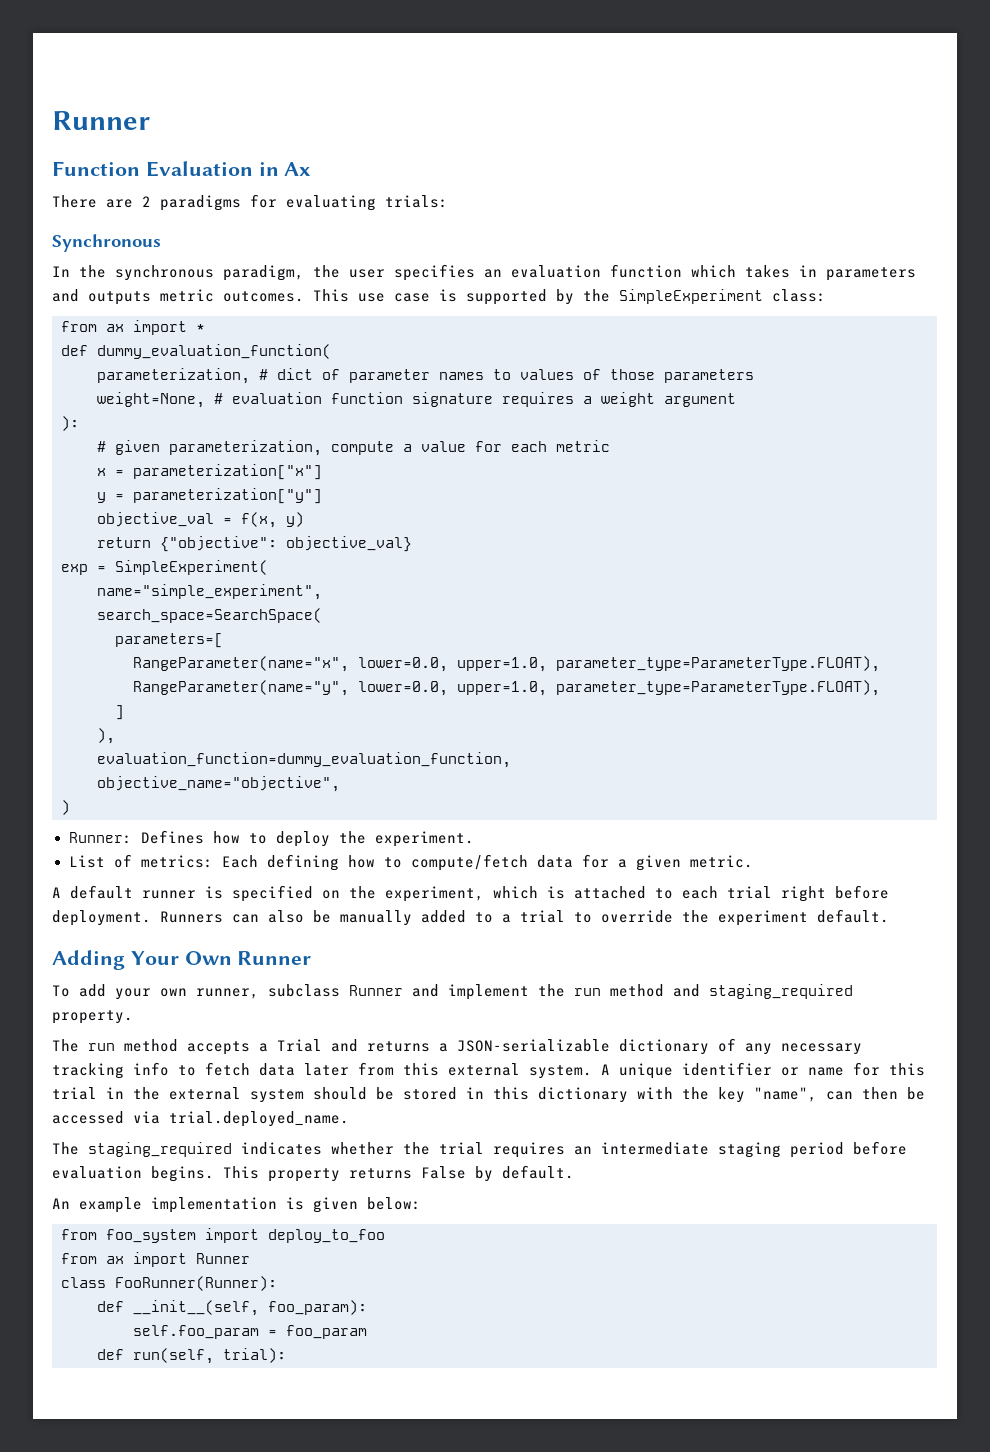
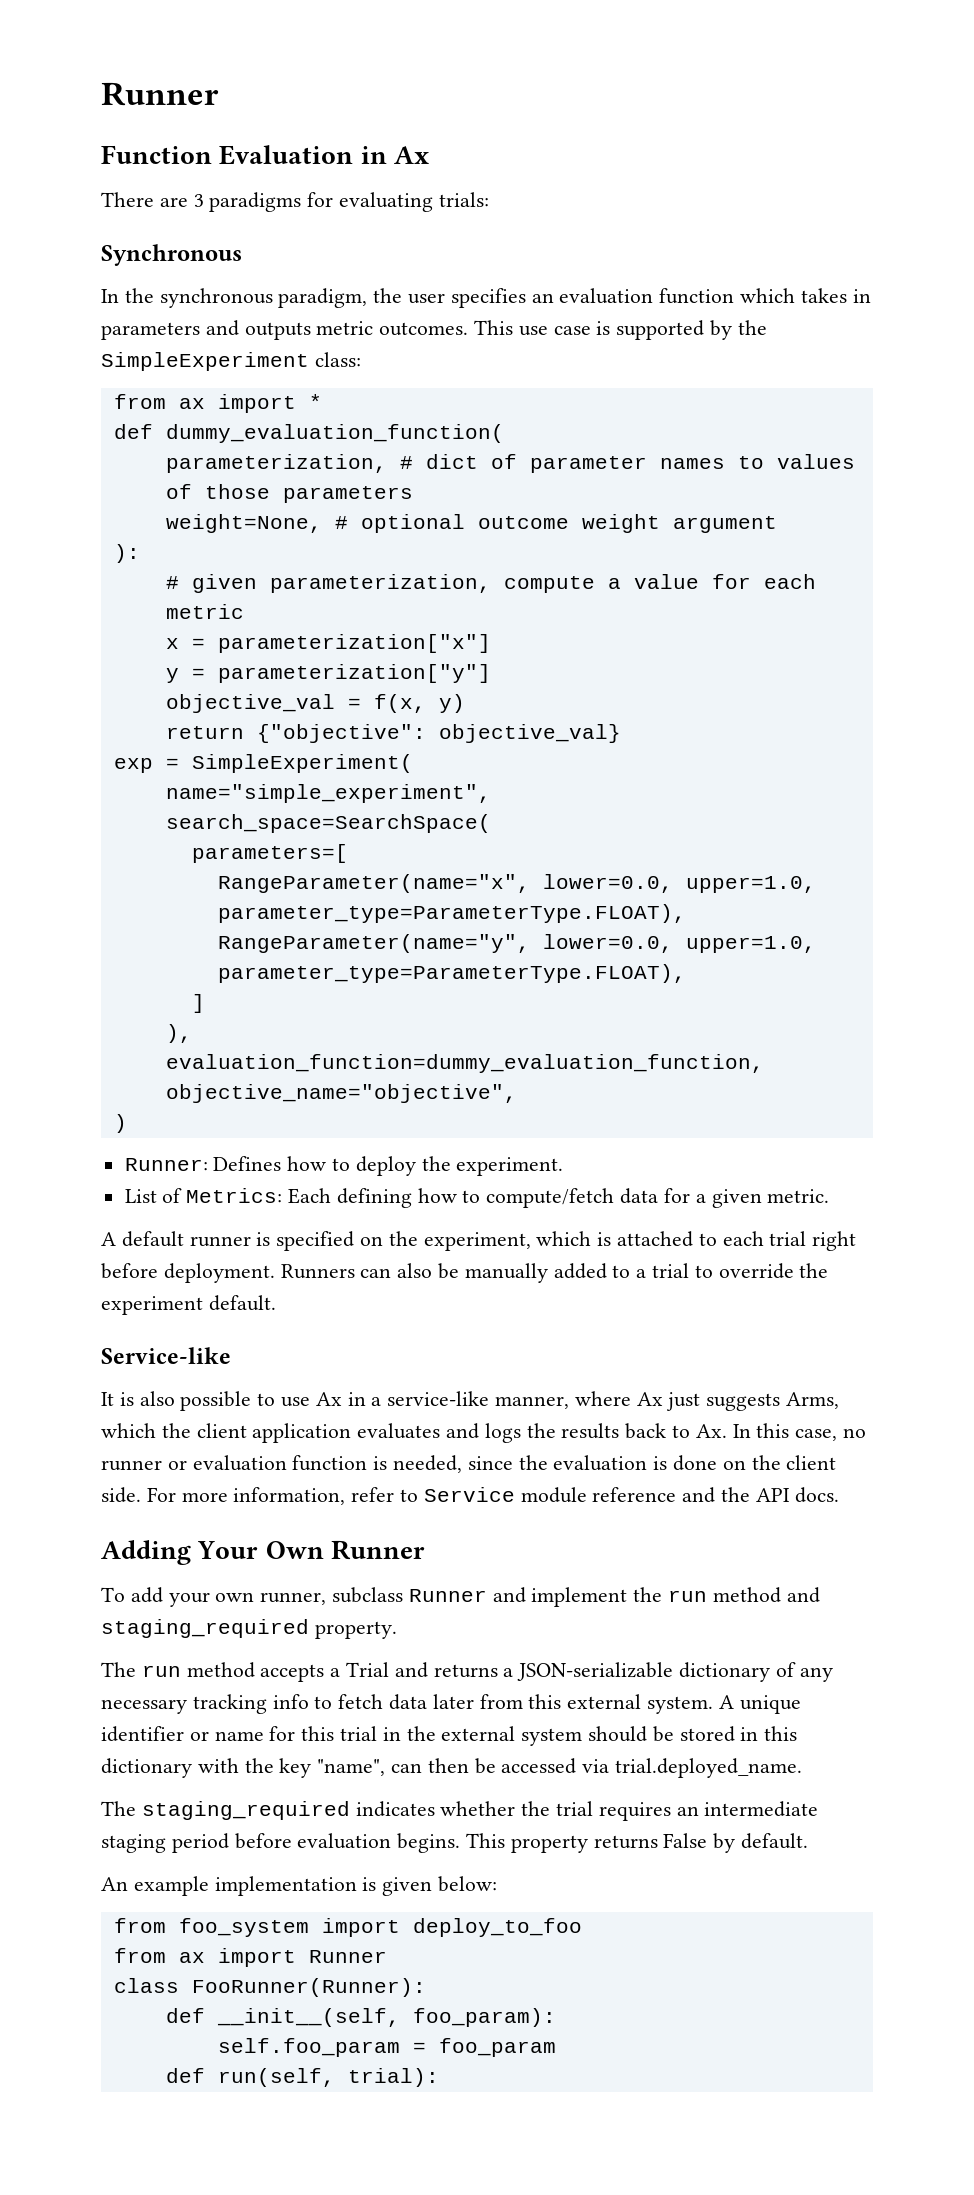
[142,196,151,207] 2 -> [193,194,204,207] 3
[232,392,592,407] evaluation function signature requires a -> [360,514,569,533] optional outcome
[140,855,213,868] metrics: -> [186,1188,283,1203] Metrics:
(889, 916) none -> [101,1347,231,1364] [101,1391,840,1411] [101,1423,867,1443] [101,1455,837,1473] [101,1487,839,1505] // Service-like // It is also possible to use Ax in a service-like manner, where Ax just suggests Arms, which the client application evaluates and logs the results back to Ax. In this case, no runner or evaluation function is needed, since the evaluation is done on the client side. For more information, refer to Service module reference and the API docs.

